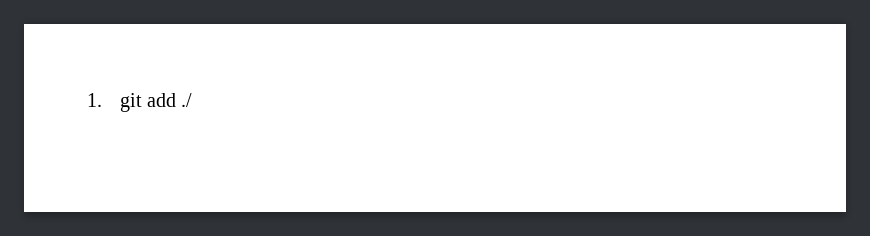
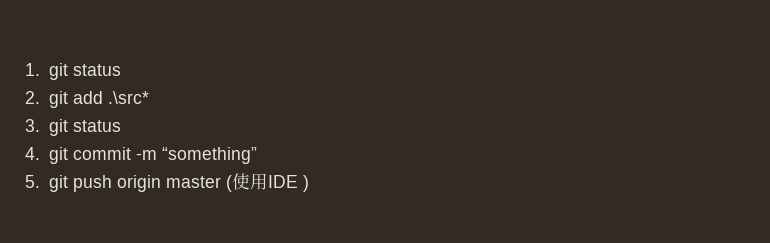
[147,93,193,107] add ./ -> [73,64,122,76] [25,91,150,108] [25,119,122,136] [25,147,258,164] [25,173,310,192] status // 2. git add .\src* // 3. git status // 4. git commit -m “something” // 5. git push origin master (使用IDE )

